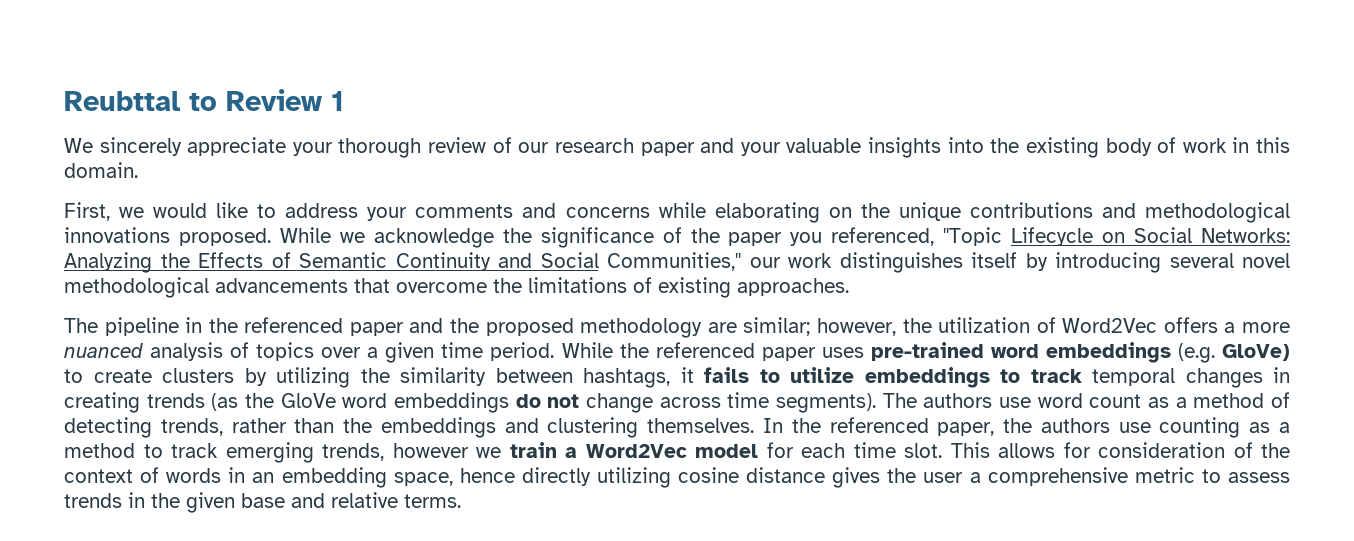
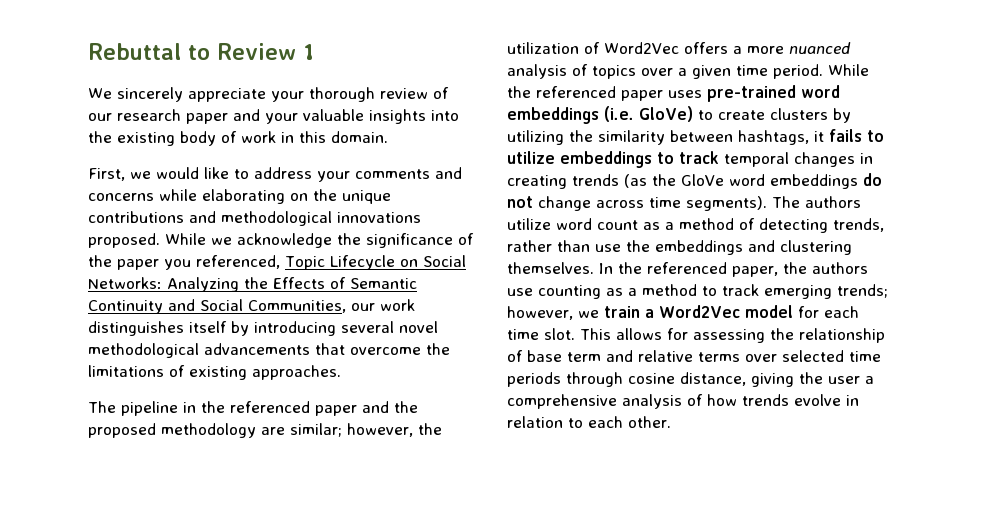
[64,91,181,111] Reubttal -> [88,43,181,60] Rebuttal
[943,227,1003,246] "Topic -> [285,256,325,270] Topic
[607,252,741,271] Communities," -> [248,300,346,313] Communities,
[1177,343,1215,363] (e.g. -> [604,106,634,122] (i.e.
[998,397,1031,408] use -> [507,218,551,230] utilize
(335, 425) none -> [595,244,621,252] use
[322,443,469,461] trends, however -> [837,284,888,298] [507,306,573,320] trends; however,
[1098,442,1290,458] [64,467,1290,488] [64,492,461,513] consideration of the context of words in an embedding space, hence directly utilizing cosine distance gives the user a comprehensive metric to assess trends in the given base and relative terms. -> [693,328,885,343] [507,350,881,362] [507,372,874,387] [507,394,859,409] [507,416,671,428] assessing the relationship of base term and relative terms over selected time periods through cosine distance, giving the user a comprehensive analysis of how trends evolve in relation to each other.

